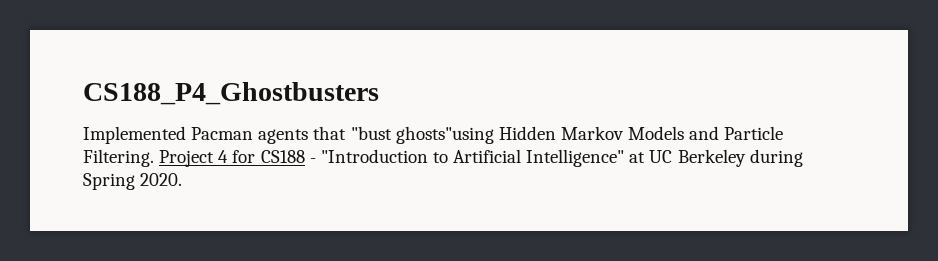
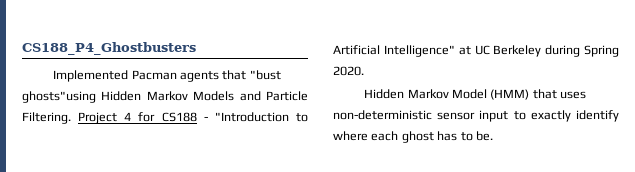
(183, 179) none -> [364,89,587,100] [333,110,619,122] [333,131,493,143] // Hidden Markov Model (HMM) that uses non-deterministic sensor input to exactly identify where each ghost has to be.

